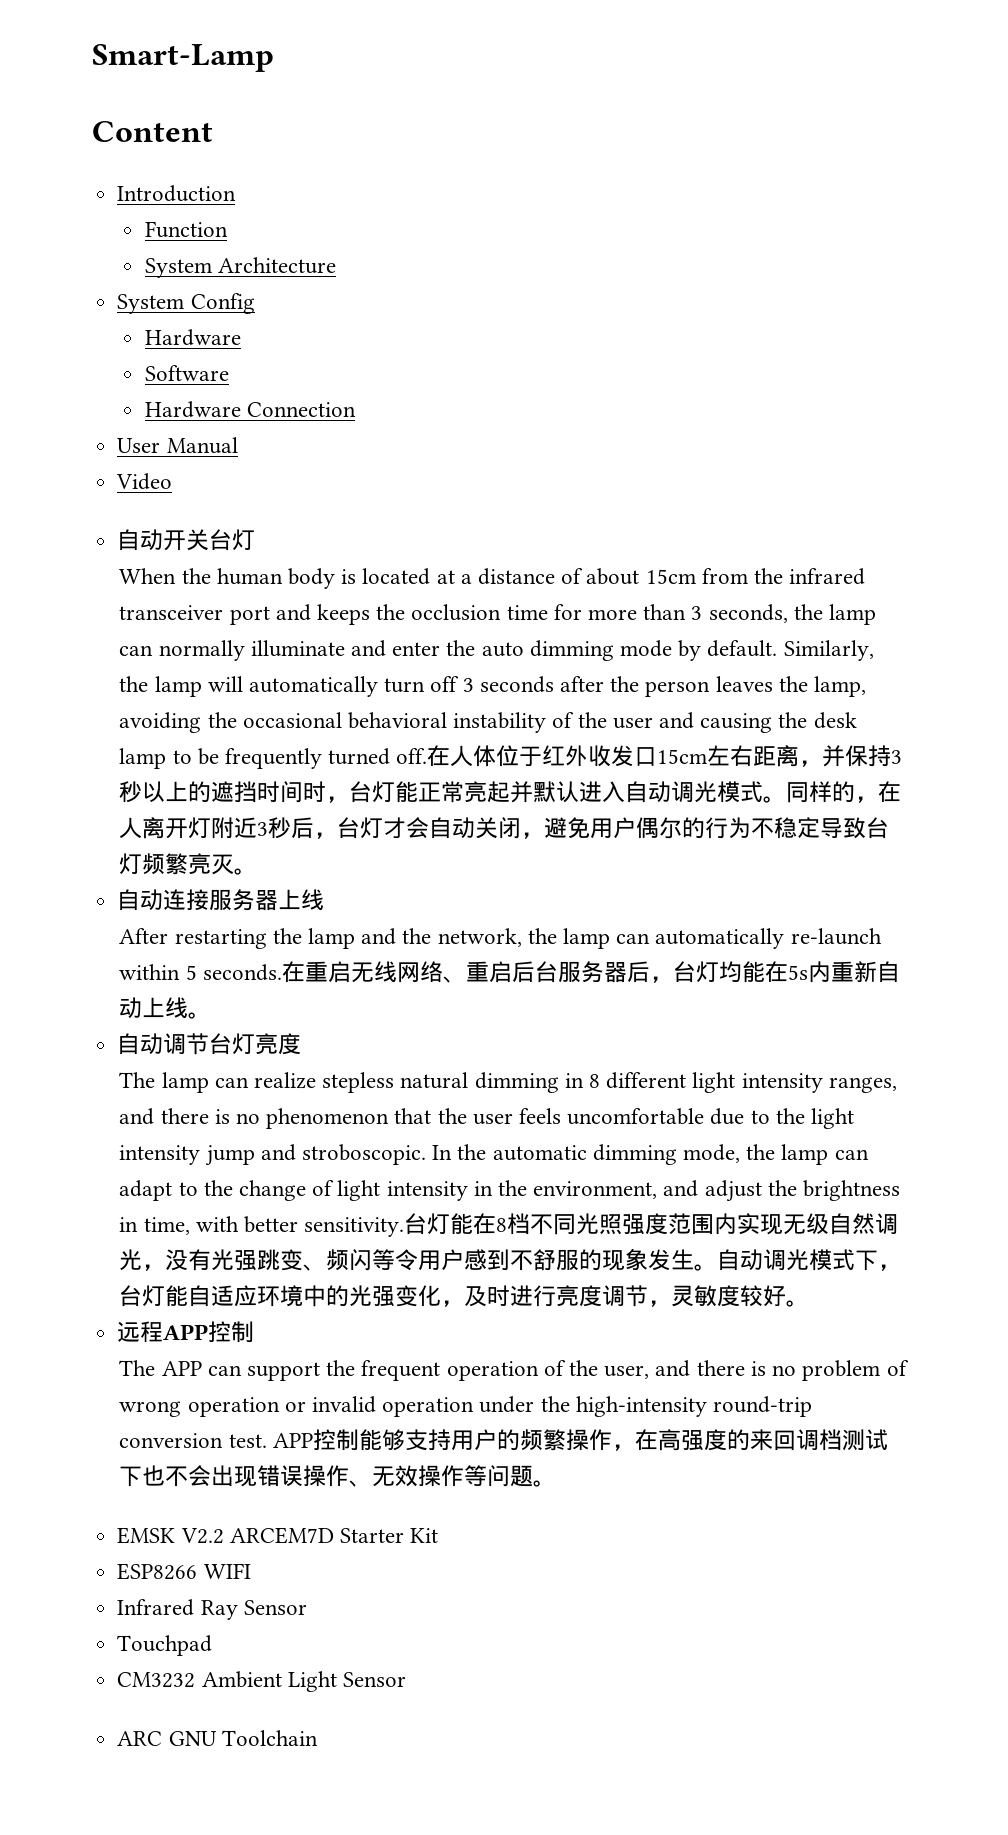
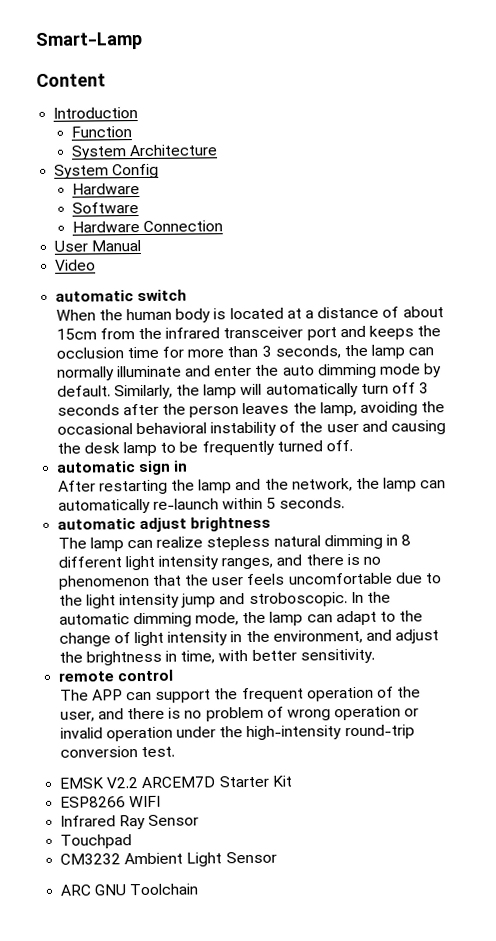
[117,529,256,551] 自动开关台灯 -> [55,289,188,302] automatic switch
[427,745,903,767] [119,781,902,803] [119,817,890,839] [119,853,258,875] [117,889,325,911] 在人体位于红外收发口15cm左右距离，并保持3秒以上的遮挡时间时，台灯能正常亮起并默认进入自动调光模式。同样的，在人离开灯附近3秒后，台灯才会自动关闭，避免用户偶尔的行为不稳定导致台灯频繁亮灭。 // 自动连接服务器上线 -> [56,460,189,476] // automatic sign in
[281,961,900,983] [119,997,212,1019] [117,1033,302,1055] 在重启无线网络、重启后台服务器后，台灯均能在5s内重新自动上线。 // 自动调节台灯亮度 -> [57,516,272,533] // automatic adjust brightness
[404,1213,899,1235] [119,1248,902,1271] [119,1285,810,1307] [117,1321,255,1343] 台灯能在8档不同光照强度范围内实现无级自然调光，没有光强跳变、频闪等令用户感到不舒服的现象发生。自动调光模式下，台灯能自适应环境中的光强变化，及时进行亮度调节，灵敏度较好。 // 远程APP控制 -> [58,669,174,682] // remote control
[272,1429,888,1451] [119,1465,557,1487] APP控制能够支持用户的频繁操作，在高强度的来回调档测试下也不会出现错误操作、无效操作等问题。 -> (175, 752) none

